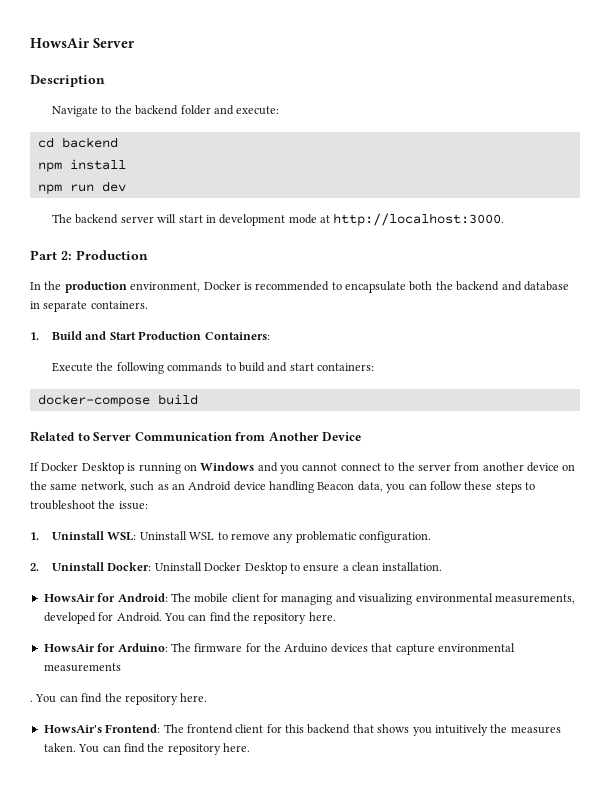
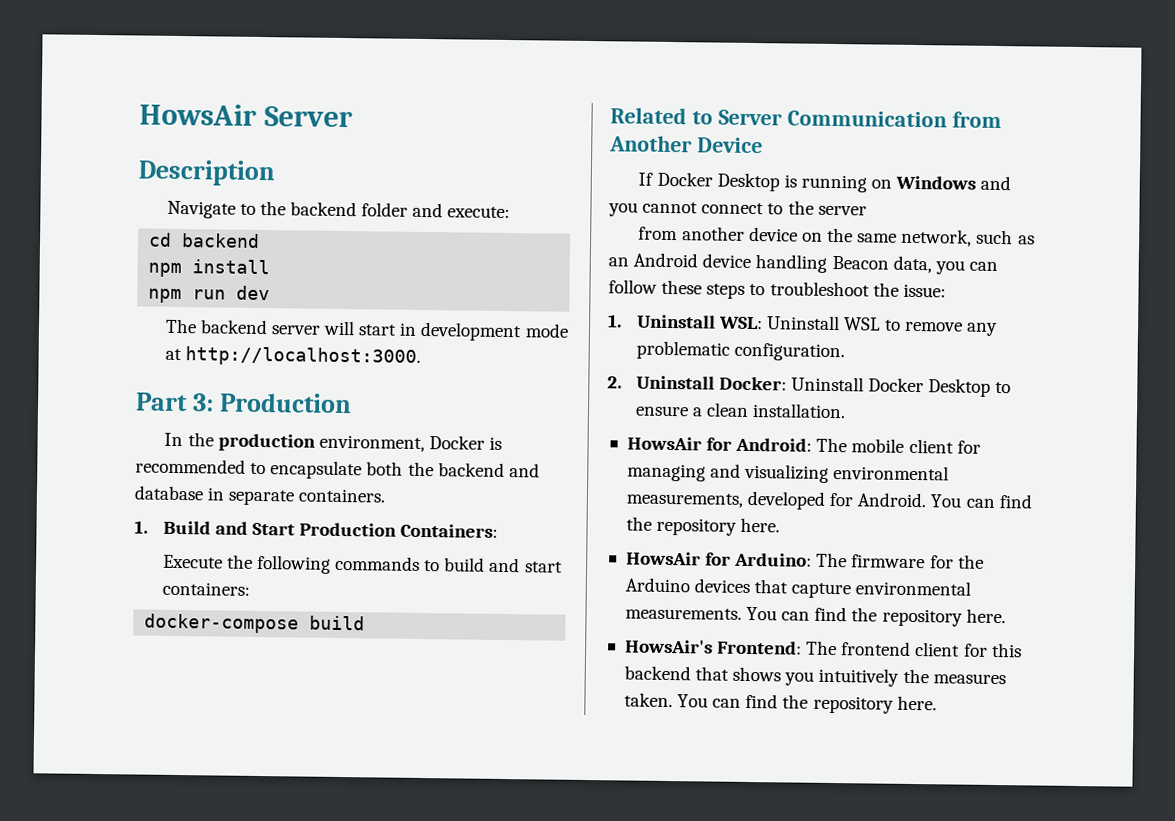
[61,251,72,260] 2: -> [191,393,214,412] 3:
(451, 467) none -> (867, 210) //
[43,663,121,672] [30,700,33,702] measurements // . -> [624,607,742,620] measurements.

